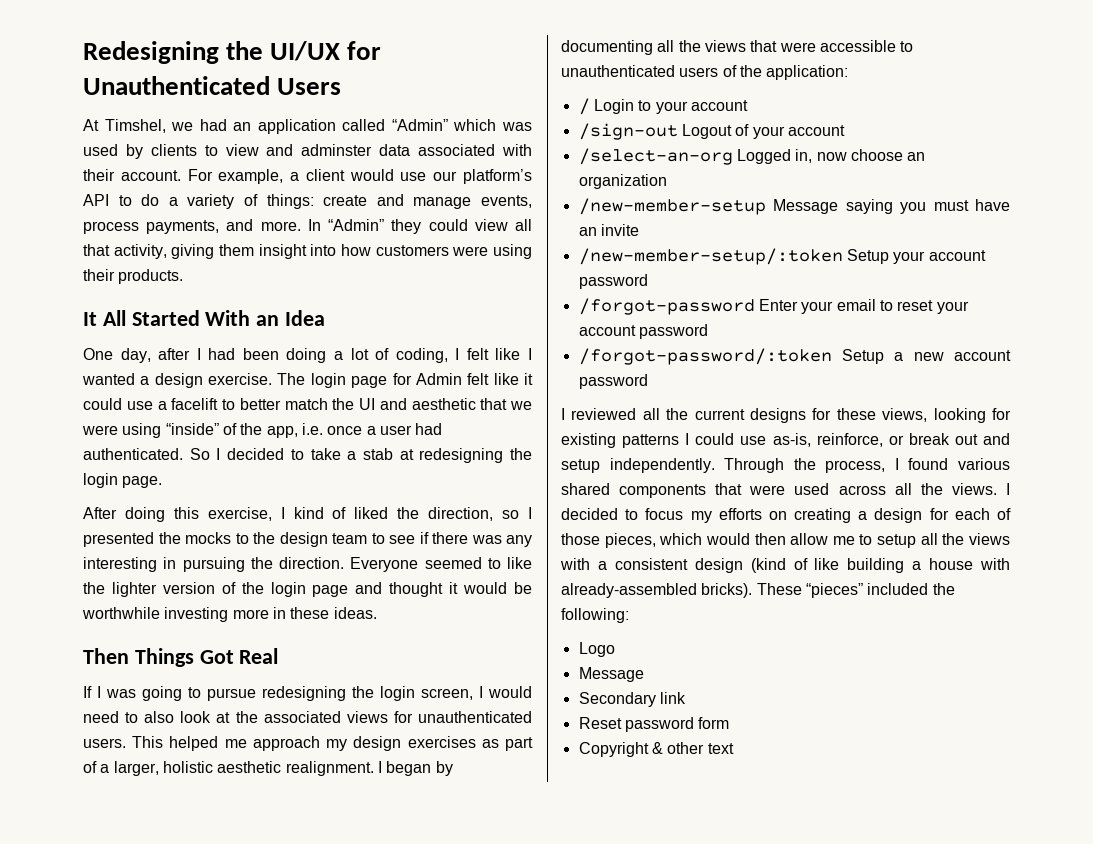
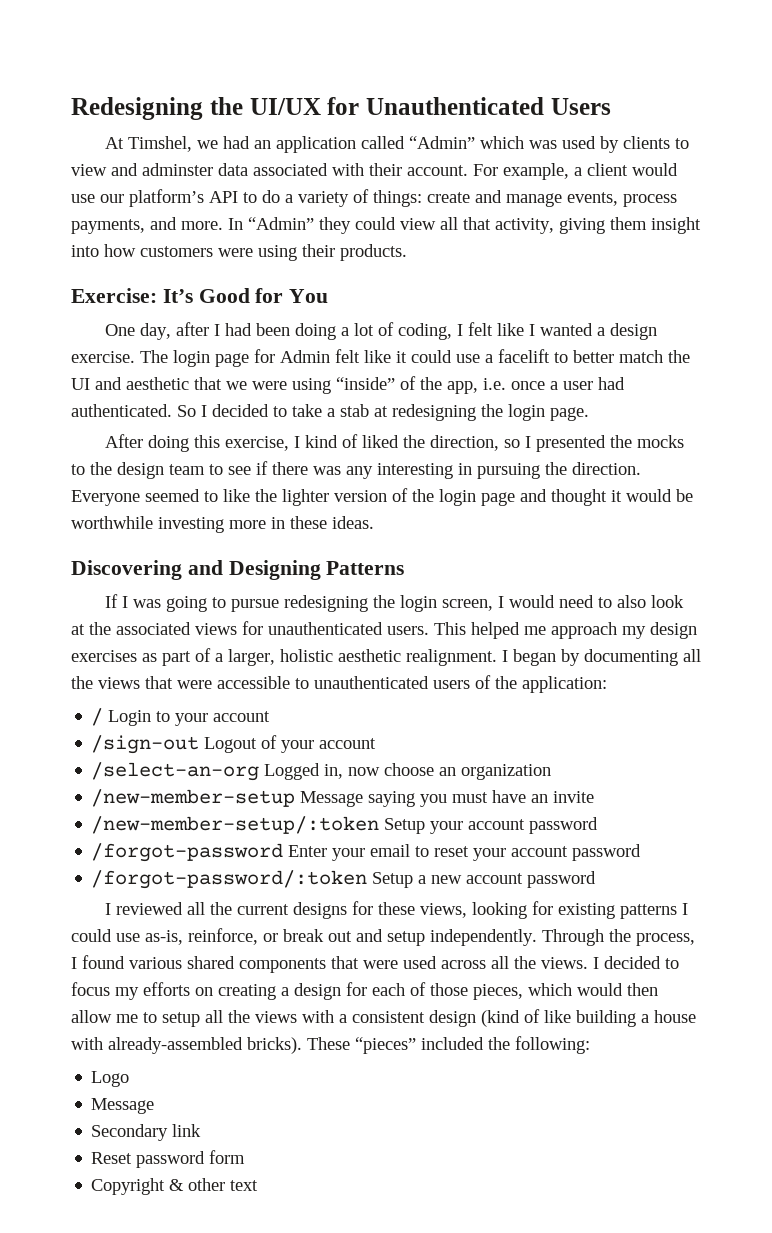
[83,310,326,326] It All Started With an Idea -> [71,288,329,303] Exercise: It’s Good for You
[83,648,279,667] Then Things Got Real -> [71,560,405,580] Discovering and Designing Patterns

